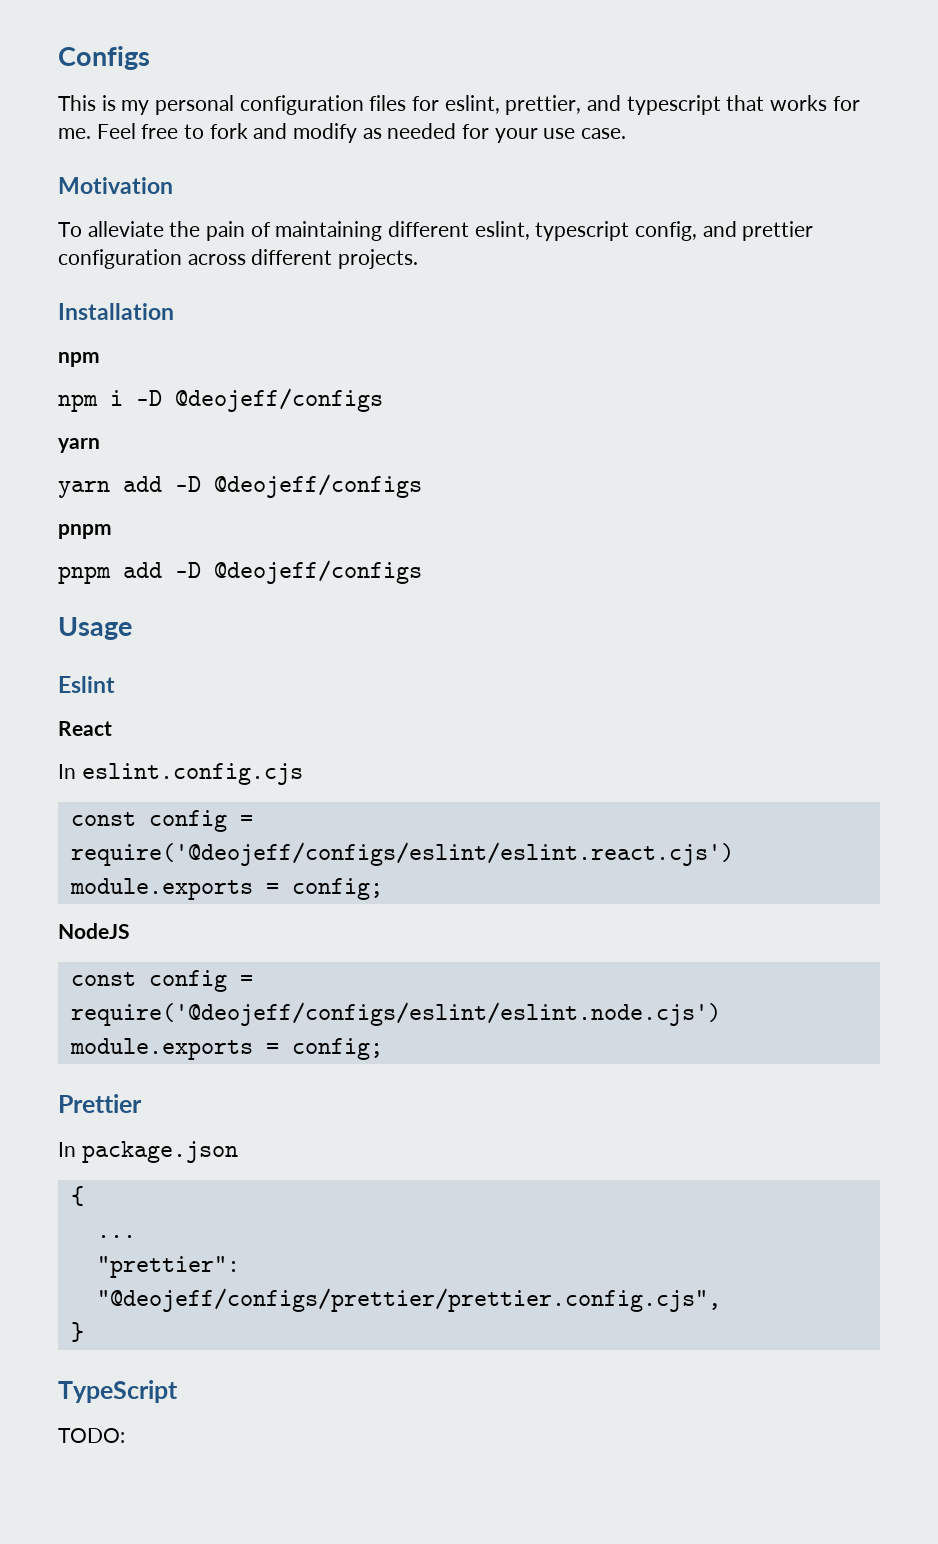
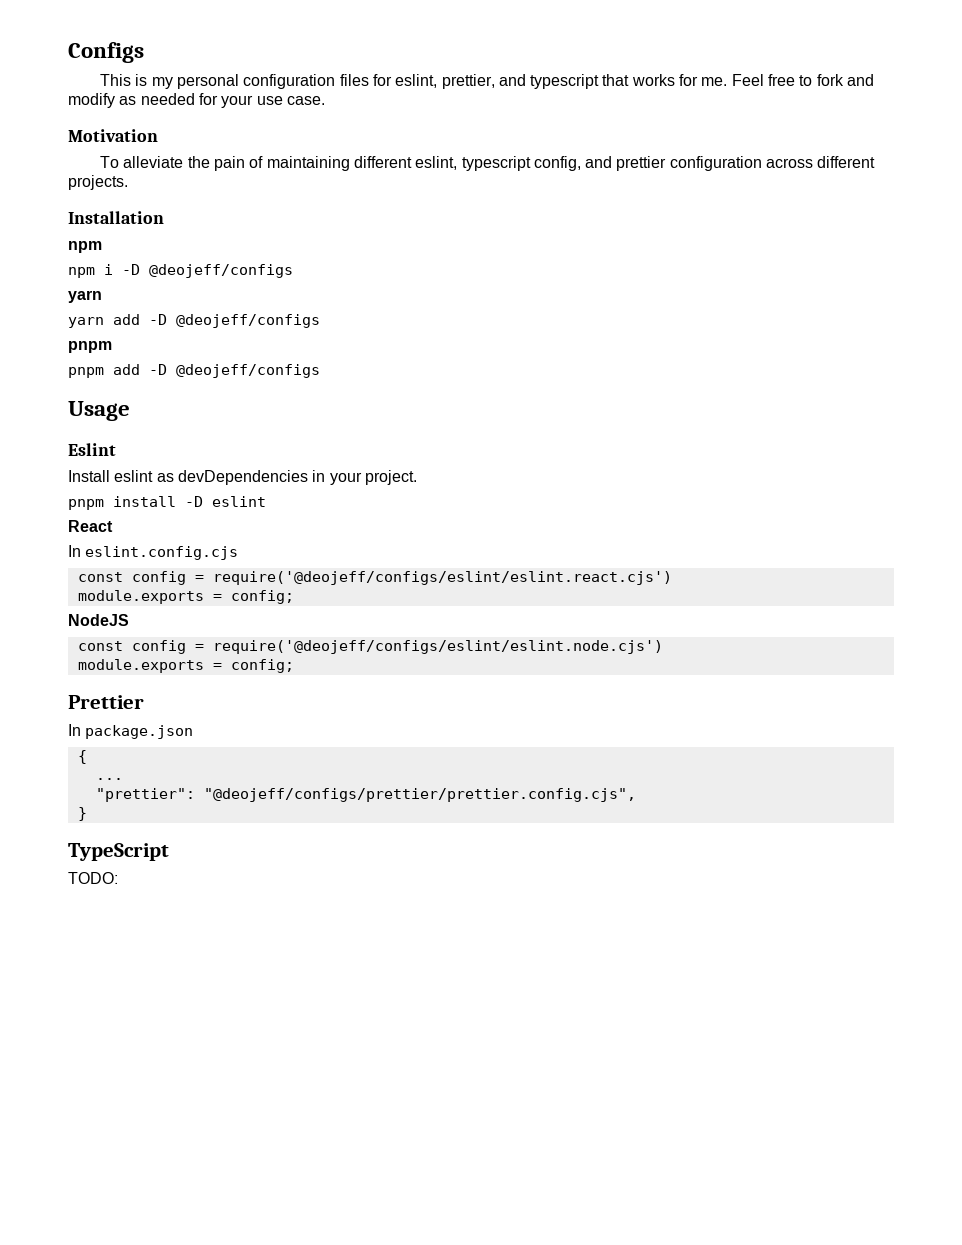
(115, 684) none -> [68,470,417,485] [68,496,266,510] // Install eslint as devDependencies in your project. // pnpm install -D eslint

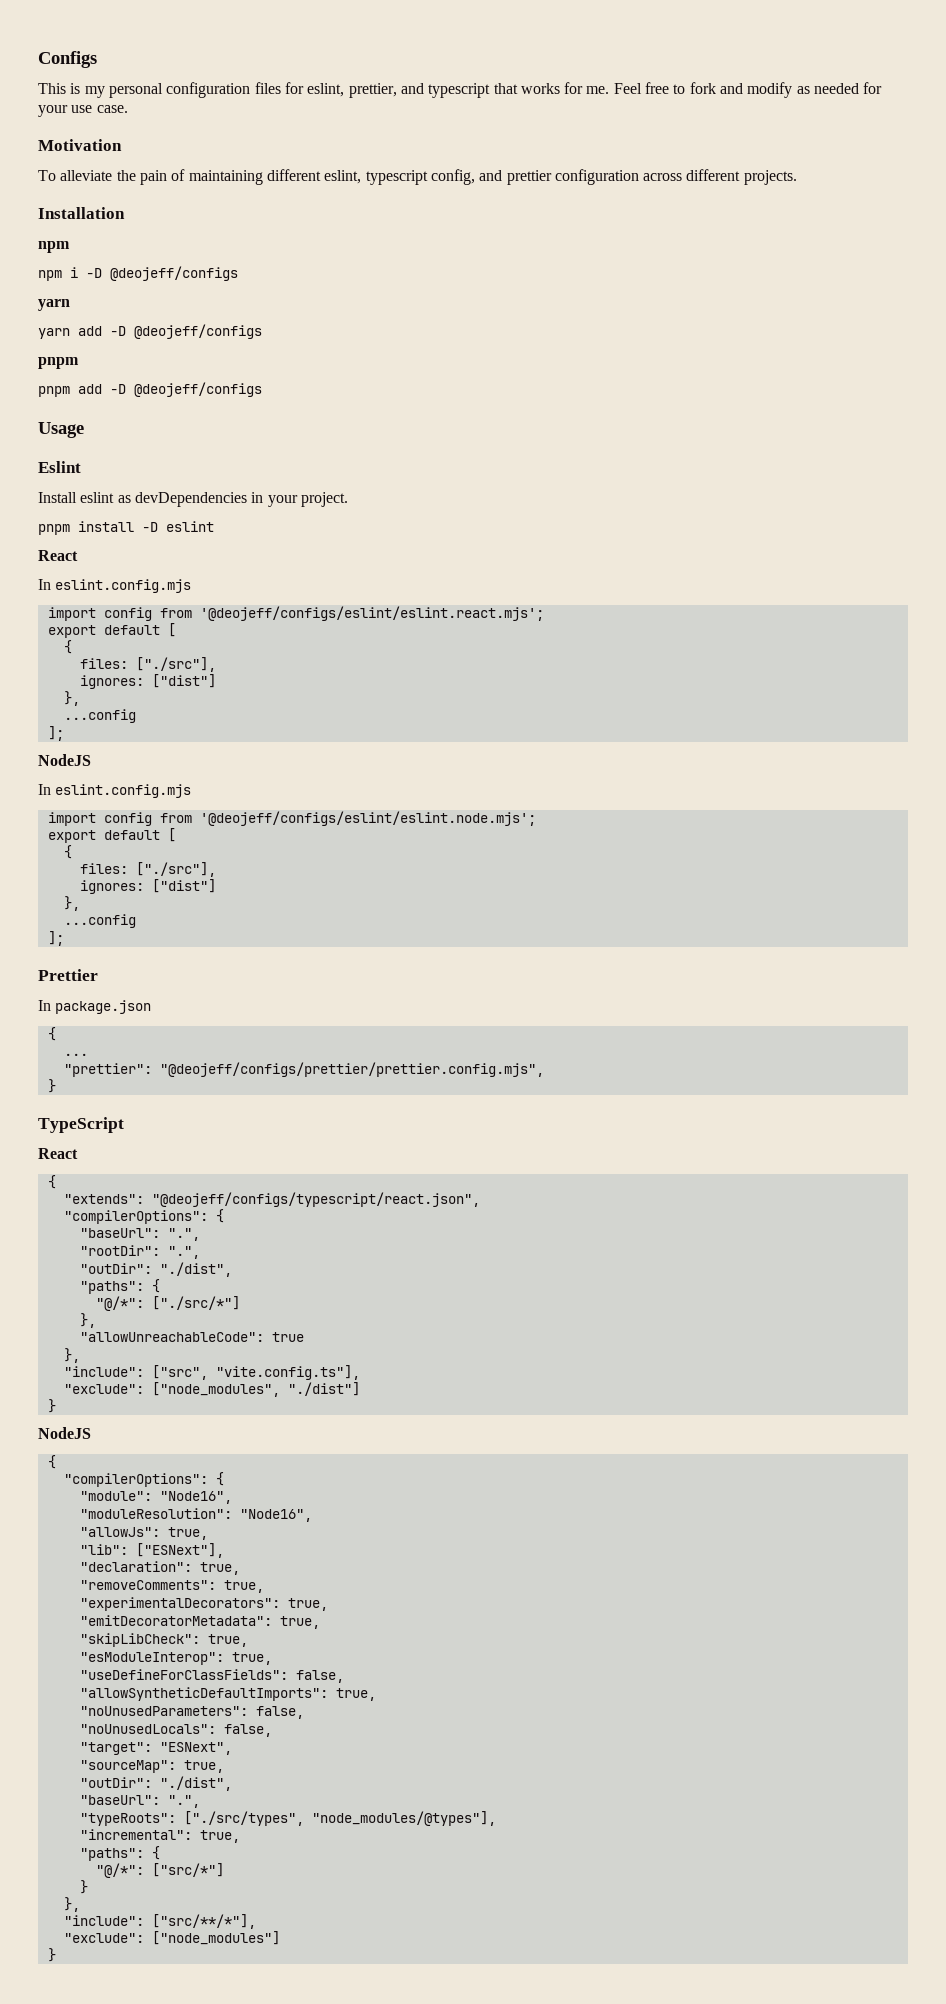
[85,546,239,560] [77,571,672,585] [77,590,294,604] [68,614,129,626] [77,640,663,654] [77,659,294,673] eslint.config.cjs // const config = require('@deojeff/configs/eslint/eslint.react.cjs') // module.exports = config; // NodeJS // const config = require('@deojeff/configs/eslint/eslint.node.cjs') // module.exports = config; -> [55,579,192,593] [47,606,544,621] [47,623,176,638] [63,640,72,654] [79,657,216,672] [79,674,216,689] [63,691,80,706] [63,709,136,723] [47,726,64,741] [38,754,91,766] [38,784,192,798] [47,811,536,826] [47,828,176,843] [63,845,72,859] [79,862,216,877] [79,879,216,894] [63,896,80,911] [63,914,136,928] [47,931,64,946] eslint.config.mjs // import config from '@deojeff/configs/eslint/eslint.react.mjs'; // export default [ // { // files: ["./src"], // ignores: ["dist"] // }, // ...config // ]; // NodeJS // In eslint.config.mjs // import config from '@deojeff/configs/eslint/eslint.node.mjs'; // export default [ // { // files: ["./src"], // ignores: ["dist"] // }, // ...config // ];
[203,788,636,802] "@deojeff/configs/prettier/prettier.config.cjs", -> [159,1062,544,1077] "@deojeff/configs/prettier/prettier.config.mjs",
[68,872,118,884] TODO: -> [38,1148,78,1159] [47,1175,56,1189] [63,1192,480,1207] [63,1209,224,1224] [79,1228,200,1241] [79,1245,200,1259] [79,1262,232,1277] [79,1279,160,1294] [95,1296,240,1311] [79,1313,96,1328] [79,1332,304,1342] [63,1348,80,1363] [63,1365,360,1380] [63,1382,360,1397] [47,1399,56,1413] [38,1427,91,1439] [47,1455,56,1469] [63,1472,224,1487] [79,1491,232,1504] [79,1508,312,1522] [79,1527,208,1540] [79,1543,224,1558] [79,1561,240,1575] [79,1580,264,1593] [79,1597,328,1611] [79,1615,320,1629] [79,1633,248,1647] [79,1652,272,1665] [79,1669,344,1683] [79,1687,376,1701] [79,1706,304,1719] [79,1724,272,1737] [79,1742,232,1755] [79,1760,224,1773] [79,1776,232,1791] [79,1795,200,1808] [79,1811,496,1826] [79,1829,240,1843] [79,1846,160,1861] [95,1863,224,1878] [79,1880,88,1894] [63,1897,80,1912] [63,1914,256,1929] [63,1931,280,1945] [47,1948,56,1962] React // { // "extends": "@deojeff/configs/typescript/react.json", // "compilerOptions": { // "baseUrl": ".", // "rootDir": ".", // "outDir": "./dist", // "paths": { // "@/*": ["./src/*"] // }, // "allowUnreachableCode": true // }, // "include": ["src", "vite.config.ts"], // "exclude": ["node_modules", "./dist"] // } // NodeJS // { // "compilerOptions": { // "module": "Node16", // "moduleResolution": "Node16", // "allowJs": true, // "lib": ["ESNext"], // "declaration": true, // "removeComments": true, // "experimentalDecorators": true, // "emitDecoratorMetadata": true, // "skipLibCheck": true, // "esModuleInterop": true, // "useDefineForClassFields": false, // "allowSyntheticDefaultImports": true, // "noUnusedParameters": false, // "noUnusedLocals": false, // "target": "ESNext", // "sourceMap": true, // "outDir": "./dist", // "baseUrl": ".", // "typeRoots": ["./src/types", "node_modules/@types"], // "incremental": true, // "paths": { // "@/*": ["src/*"] // } // }, // "include": ["src/**/*"], // "exclude": ["node_modules"] // }

